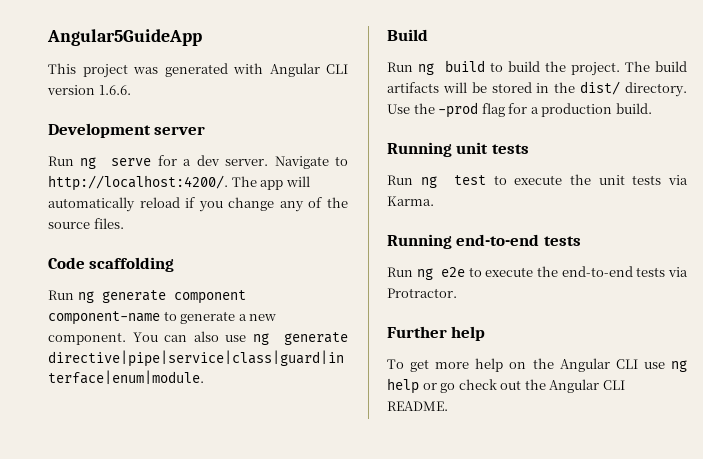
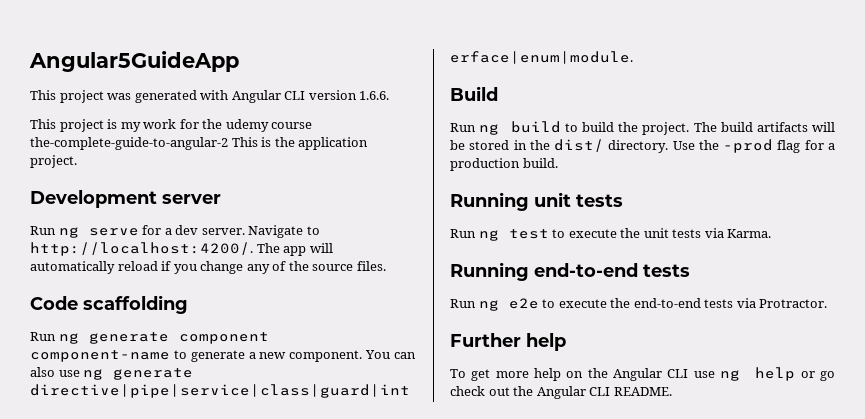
(131, 90) none -> [30,119,313,132] [30,137,369,150] [30,155,77,168] // This project is my work for the udemy course the-complete-guide-to-angular-2 This is the application project.

